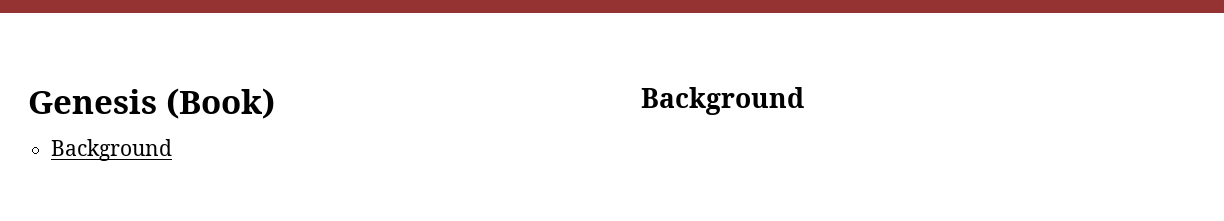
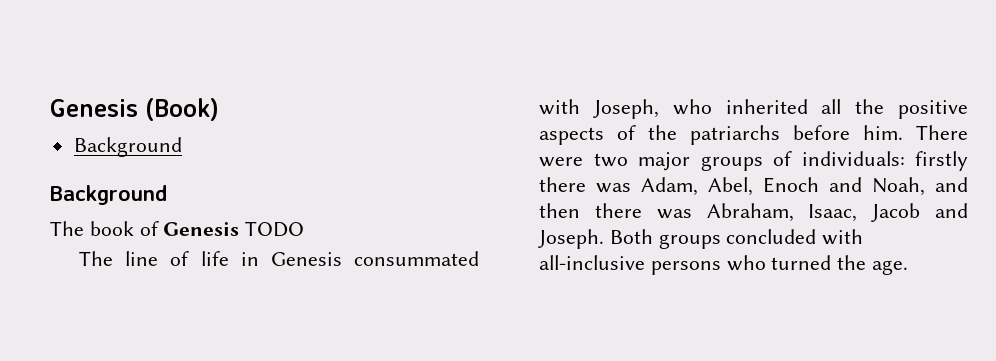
(804, 101) none -> [50,221,305,237] [79,251,479,266] [539,99,968,119] [539,125,968,145] [539,151,968,171] [539,177,968,196] [539,203,968,222] [538,229,864,249] [539,255,909,275] // The book of Genesis TODO // The line of life in Genesis consummated with Joseph, who inherited all the positive aspects of the patriarchs before him. There were two major groups of individuals: firstly there was Adam, Abel, Enoch and Noah, and then there was Abraham, Isaac, Jacob and Joseph. Both groups concluded with all-inclusive persons who turned the age.

